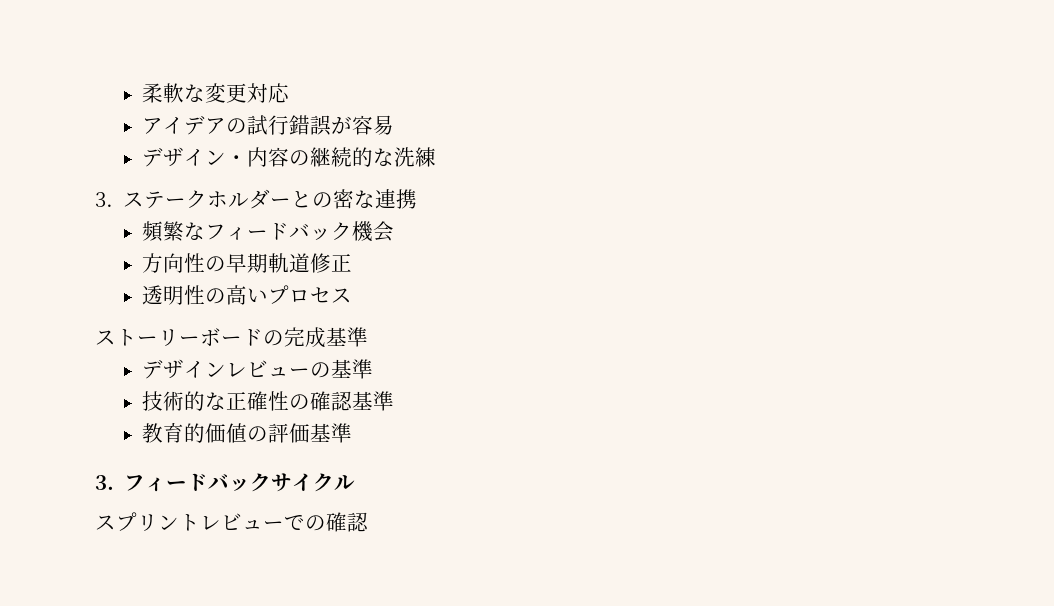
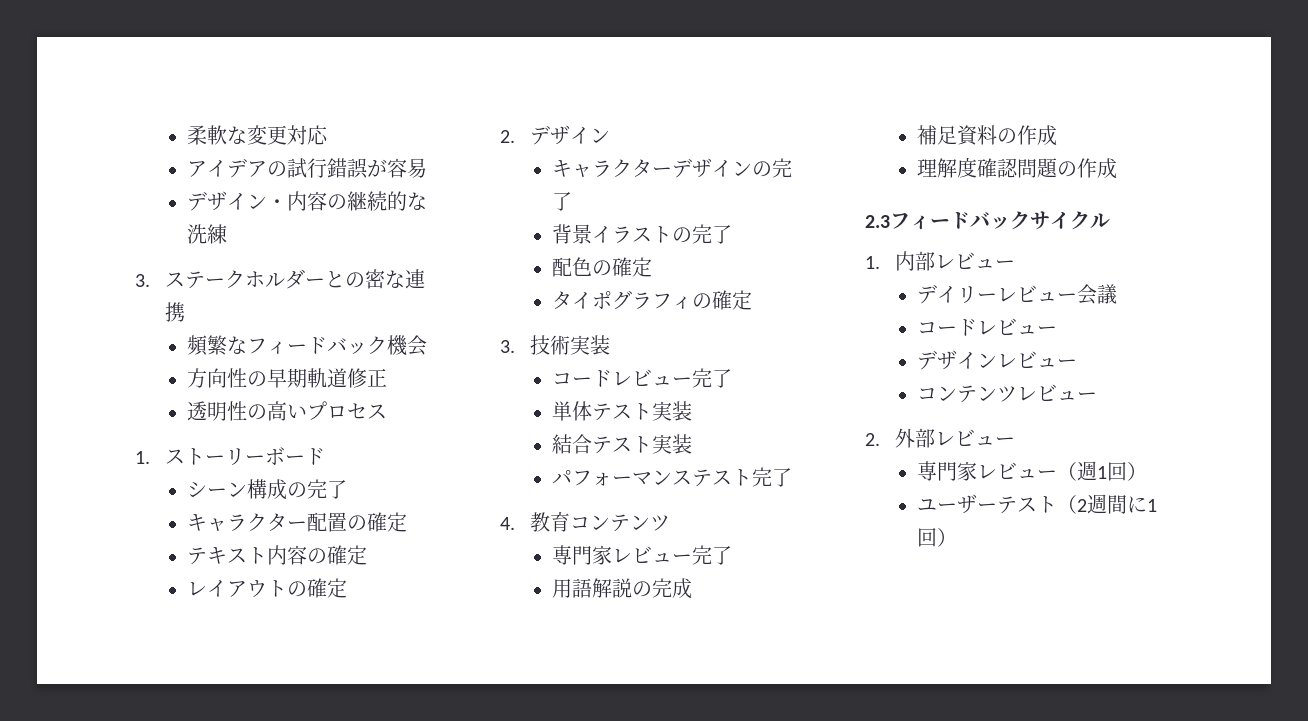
(353, 295) none -> [135,451,150,464] 1.
[263,327,368,348] [142,359,374,379] [142,391,395,411] [142,423,353,443] [95,475,114,490] の完成基準 // デザインレビューの基準 // 技術的な正確性の確認基準 // 教育的価値の評価基準 // 3. -> [187,479,348,500] [187,512,408,532] [187,545,368,565] [187,578,348,598] [500,125,611,145] [552,158,793,178] [552,192,573,211] [552,224,733,244] [552,257,653,277] [552,290,753,310] [500,335,611,355] [552,368,733,388] [552,401,693,421] [552,434,693,454] [552,467,793,487] [500,512,671,532] [552,545,733,565] [552,578,693,599] [917,125,1058,146] [917,157,1118,179] [865,215,890,228] // シーン構成の完了 // キャラクター配置の確定 // テキスト内容の確定 // レイアウトの確定 // 2.デザイン // キャラクターデザインの完了 // 背景イラストの完了 // 配色の確定 // タイポグラフィの確定 // 3.技術実装 // コードレビュー完了 // 単体テスト実装 // 結合テスト実装 // パフォーマンステスト完了 // 4.教育コンテンツ // 専門家レビュー完了 // 用語解説の完成 // 補足資料の作成 // 理解度確認問題の作成 // 2.3
[95,512,369,532] スプリントレビューでの確認 -> [865,251,1016,271] [917,284,1118,305] [917,318,1058,336] [917,350,1078,370] [917,384,1098,403] [865,428,1016,448] [917,461,1148,481] [917,494,1158,514] [917,528,958,547] 1.内部レビュー // デイリーレビュー会議 // コードレビュー // デザインレビュー // コンテンツレビュー // 2.外部レビュー // 専門家レビュー（週1回） // ユーザーテスト（2週間に1回）

